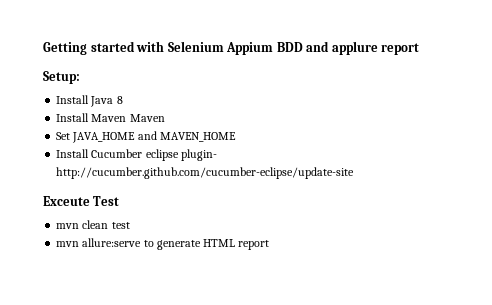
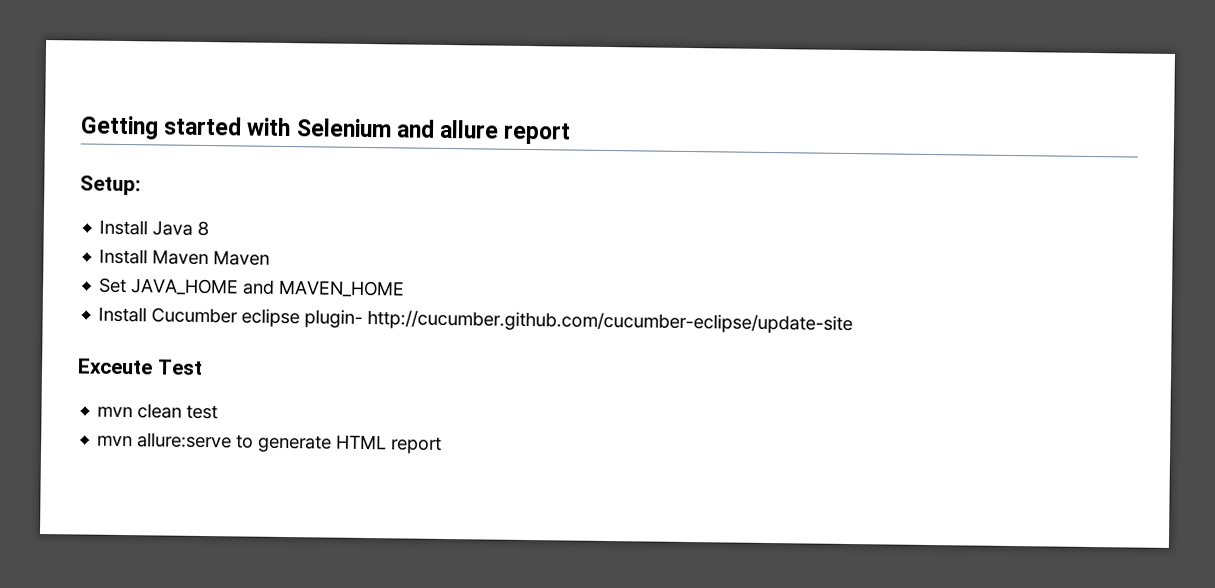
[226,41,378,55] Appium BDD and applure -> [395,119,500,139] and allure

